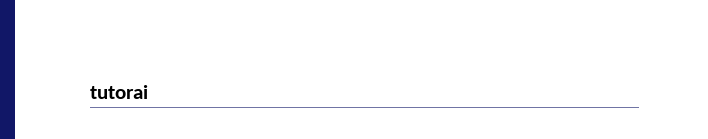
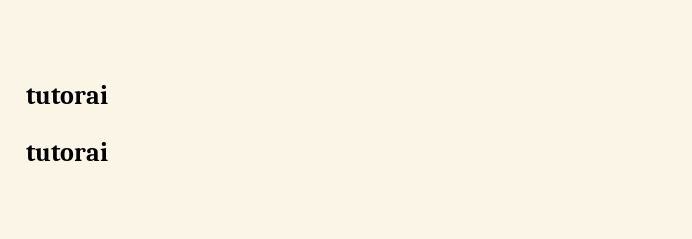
[90,85,148,99] tutorai -> [26,85,108,104] [26,142,108,161] tutorai // tutorai

